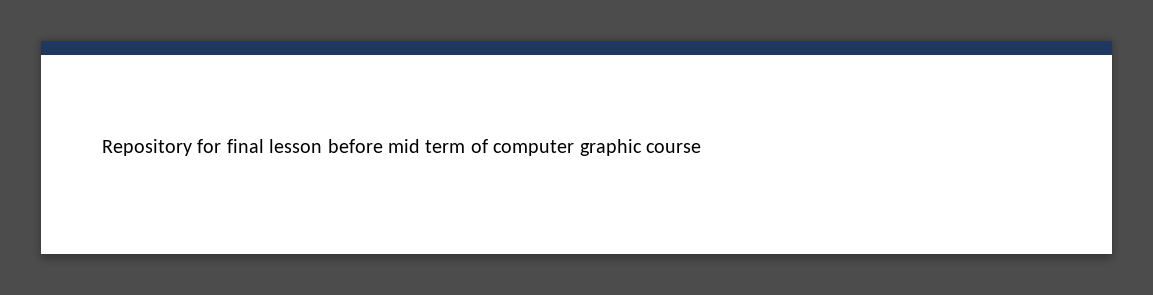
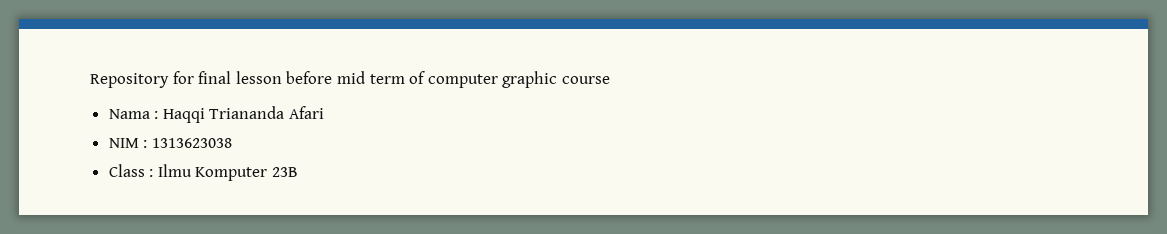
(701, 148) none -> [108,106,325,123] [108,138,232,148] [108,164,299,181] // Nama : Haqqi Triananda Afari // NIM : 1313623038 // Class : Ilmu Komputer 23B

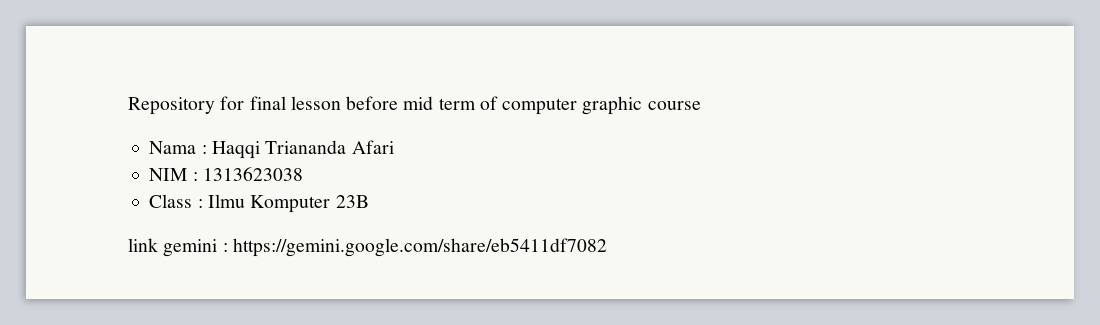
(299, 172) none -> [128,238,607,257] // link gemini : https://gemini.google.com/share/eb5411df7082

